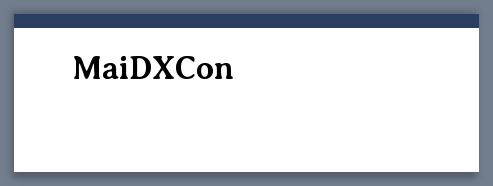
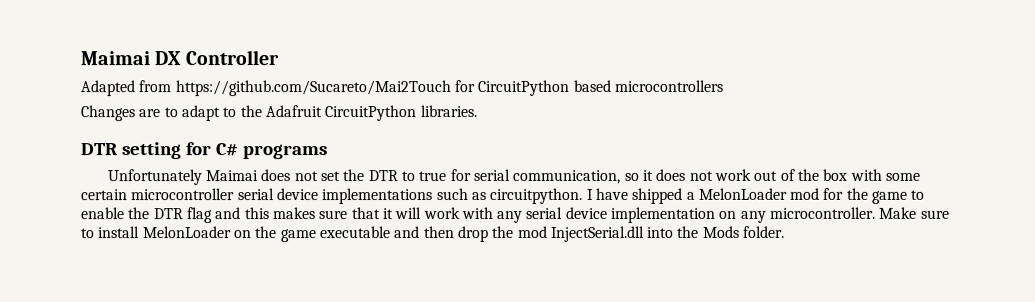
[72,56,234,79] MaiDXCon -> [80,50,279,66] [80,79,723,97] [80,105,477,122] [80,142,328,160] [107,168,921,186] [81,187,926,205] [81,206,950,224] [81,225,786,243] Maimai DX Controller // Adapted from https://github.com/Sucareto/Mai2Touch for CircuitPython based microcontrollers // Changes are to adapt to the Adafruit CircuitPython libraries. // DTR setting for C# programs // Unfortunately Maimai does not set the DTR to true for serial communication, so it does not work out of the box with some certain microcontroller serial device implementations such as circuitpython. I have shipped a MelonLoader mod for the game to enable the DTR flag and this makes sure that it will work with any serial device implementation on any microcontroller. Make sure to install MelonLoader on the game executable and then drop the mod InjectSerial.dll into the Mods folder.

